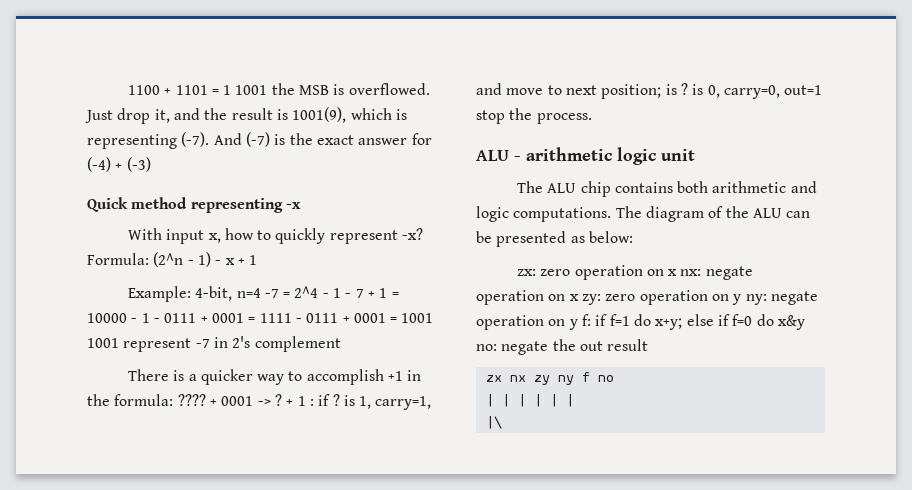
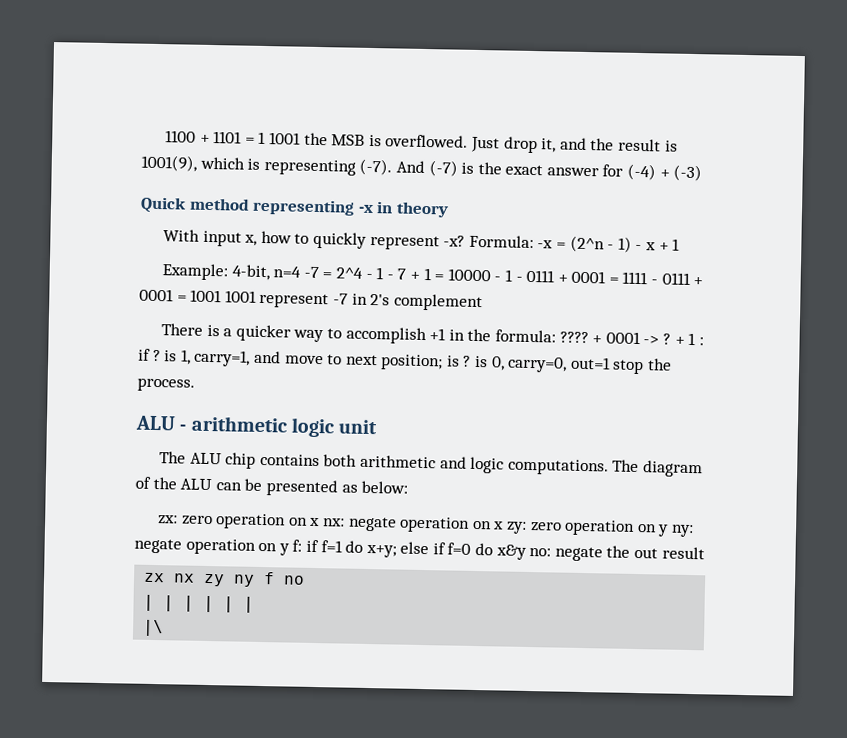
(301, 205) none -> [376,201,449,218] in theory
(149, 259) none -> [537,240,566,249] -x =

